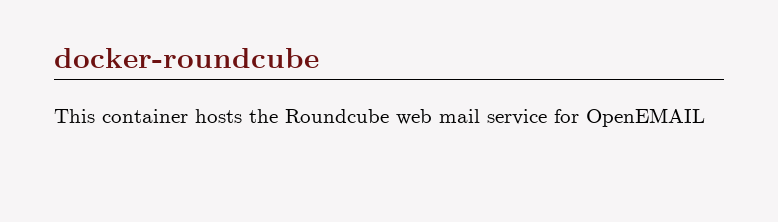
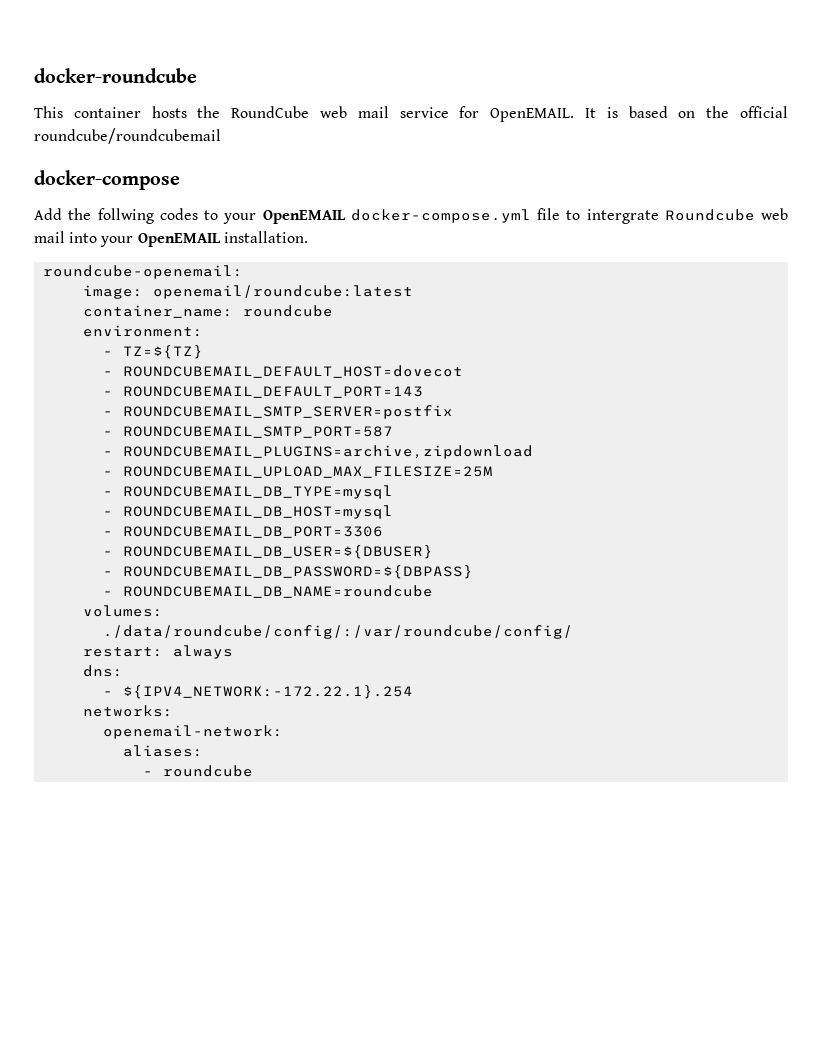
[285,109,389,123] Roundcube -> [231,106,310,118] RoundCube
[586,108,705,127] OpenEMAIL -> [490,106,788,122] [34,128,221,144] [34,170,180,190] [34,208,788,224] [34,231,308,247] [43,265,244,279] [83,285,414,299] [83,305,334,318] [83,325,204,337] [103,345,204,359] [103,365,464,378] [103,386,424,398] [103,405,454,419] [103,426,394,438] [103,445,534,459] [103,466,494,478] [103,485,394,499] [103,505,394,519] [103,526,384,538] [103,545,434,559] [103,565,474,579] [103,585,434,598] [83,605,164,617] [103,625,574,639] [83,645,234,659] [83,665,124,677] [103,685,414,699] [83,705,174,717] [103,725,284,739] [123,745,204,757] [143,765,254,777] OpenEMAIL. It is based on the official roundcube/roundcubemail // docker-compose // Add the follwing codes to your OpenEMAIL docker-compose.yml file to intergrate Roundcube web mail into your OpenEMAIL installation. // roundcube-openemail: // image: openemail/roundcube:latest // container_name: roundcube // environment: // - TZ=${TZ} // - ROUNDCUBEMAIL_DEFAULT_HOST=dovecot // - ROUNDCUBEMAIL_DEFAULT_PORT=143 // - ROUNDCUBEMAIL_SMTP_SERVER=postfix // - ROUNDCUBEMAIL_SMTP_PORT=587 // - ROUNDCUBEMAIL_PLUGINS=archive,zipdownload // - ROUNDCUBEMAIL_UPLOAD_MAX_FILESIZE=25M // - ROUNDCUBEMAIL_DB_TYPE=mysql // - ROUNDCUBEMAIL_DB_HOST=mysql // - ROUNDCUBEMAIL_DB_PORT=3306 // - ROUNDCUBEMAIL_DB_USER=${DBUSER} // - ROUNDCUBEMAIL_DB_PASSWORD=${DBPASS} // - ROUNDCUBEMAIL_DB_NAME=roundcube // volumes: // ./data/roundcube/config/:/var/roundcube/config/ // restart: always // dns: // - ${IPV4_NETWORK:-172.22.1}.254 // networks: // openemail-network: // aliases: // - roundcube

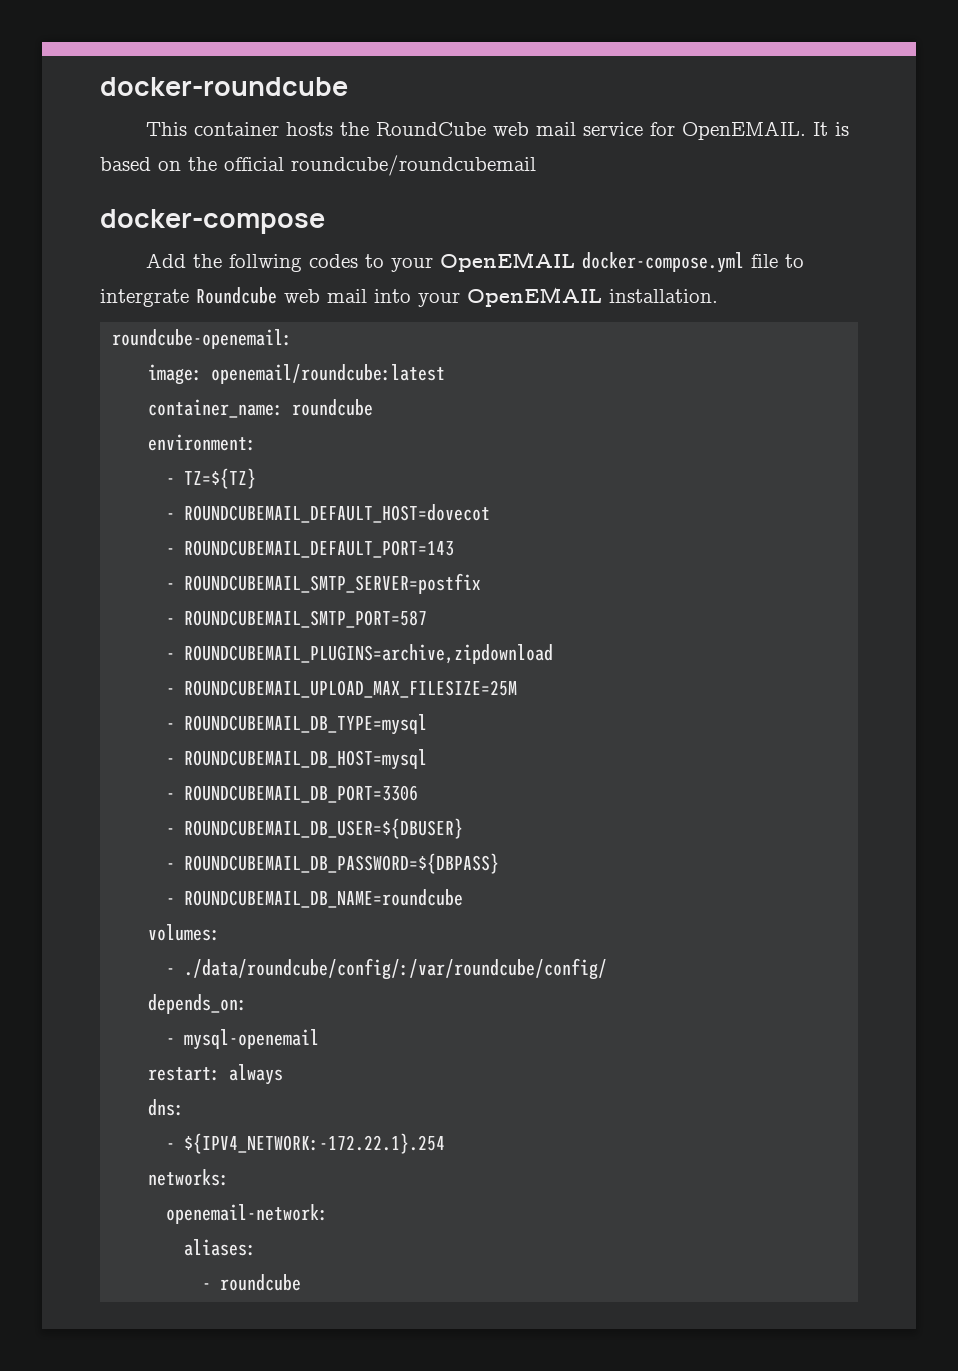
(164, 611) none -> [166,968,176,975] -
(574, 632) none -> [148,994,248,1014] [166,1029,320,1050] // depends_on: // - mysql-openemail

